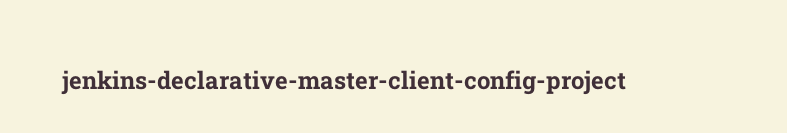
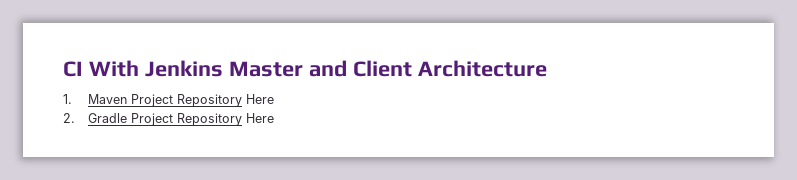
[61,70,626,95] jenkins-declarative-master-client-config-project -> [63,60,547,77] [63,94,274,107] [63,113,274,126] CI With Jenkins Master and Client Architecture // 1. Maven Project Repository Here // 2. Gradle Project Repository Here

